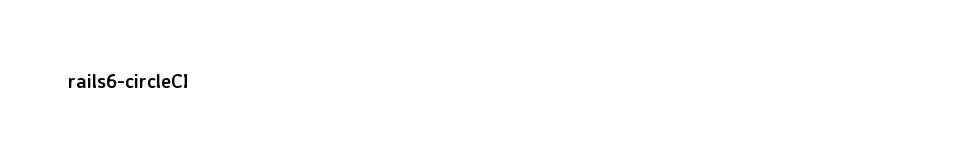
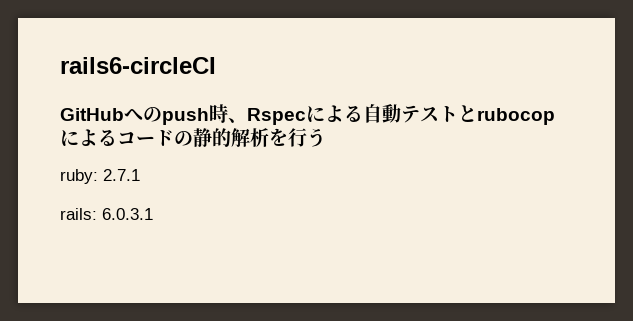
(188, 81) none -> [60,104,555,125] [60,128,326,147] [60,169,140,184] [60,208,153,220] // GitHubへのpush時、Rspecによる自動テストとrubocopによるコードの静的解析を行う // ruby: 2.7.1 // rails: 6.0.3.1

